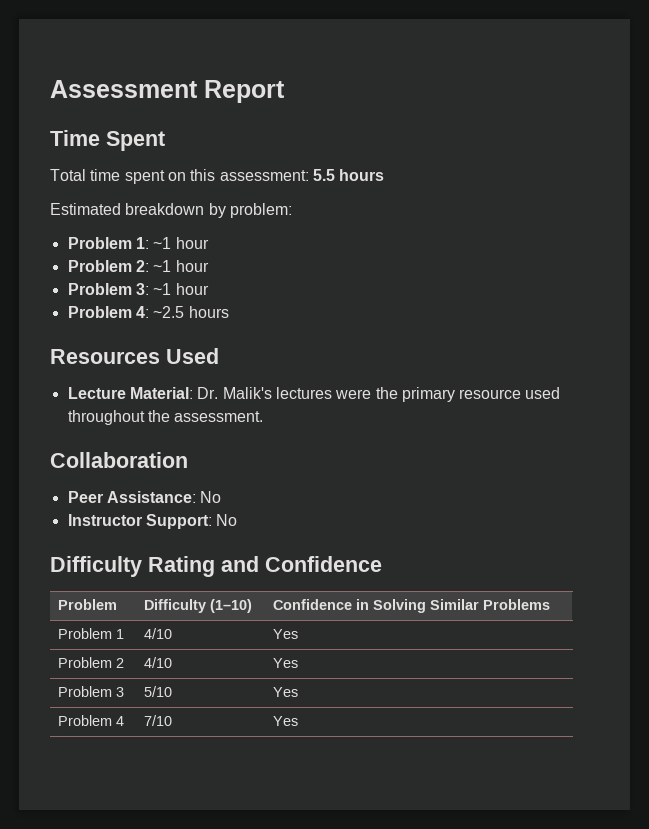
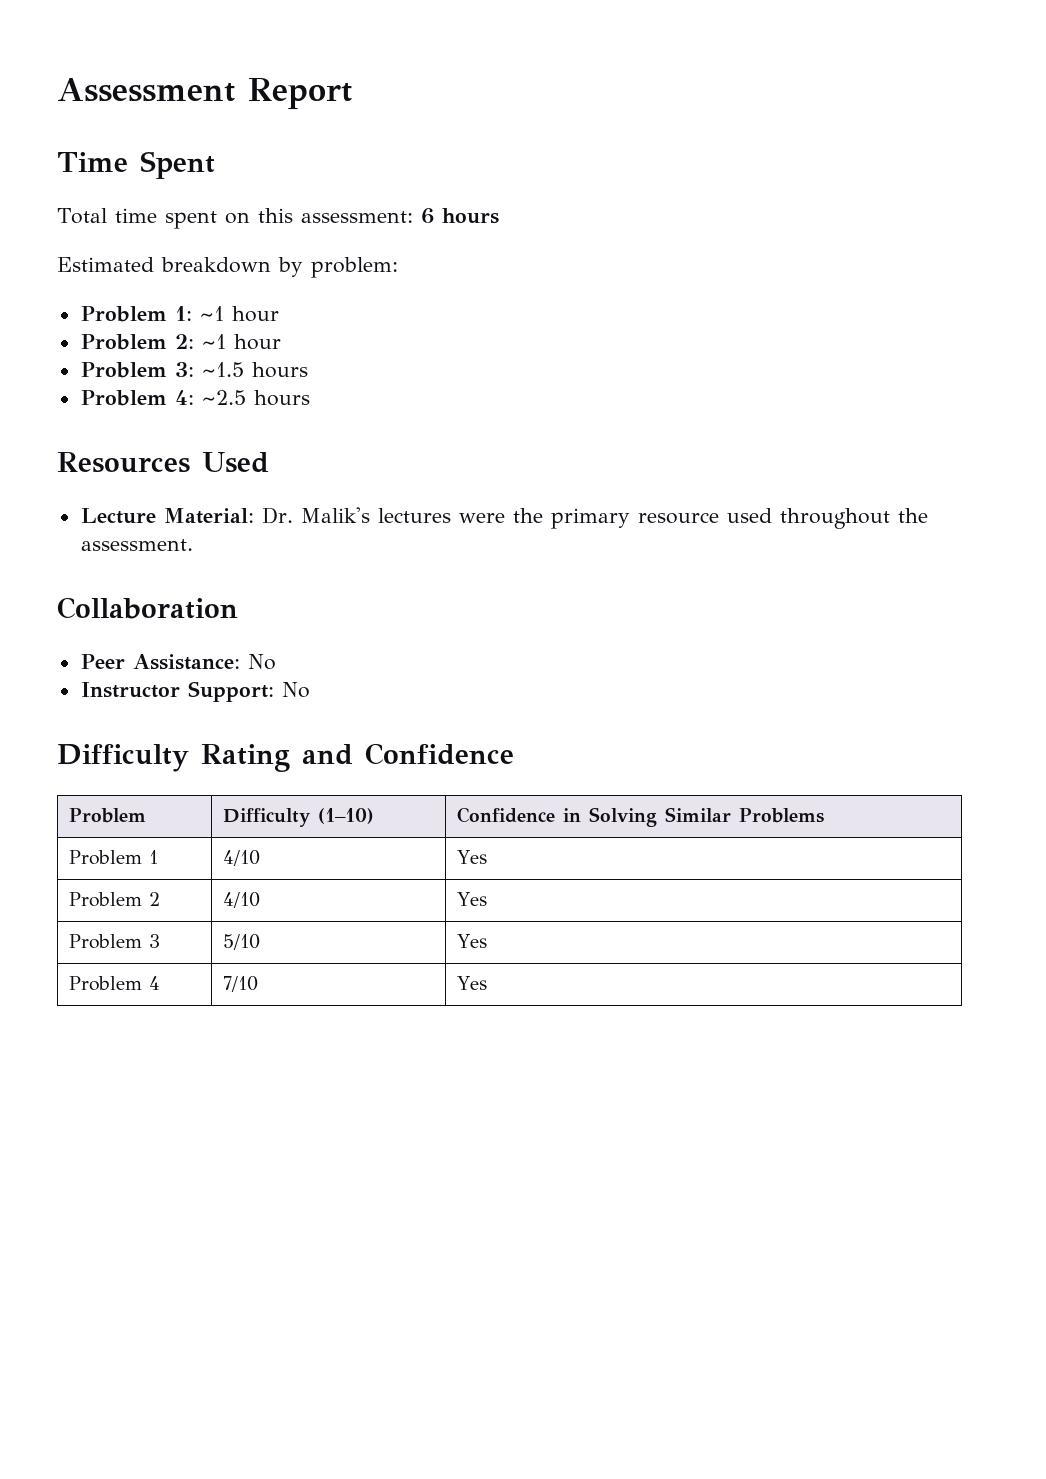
[312,169,335,181] 5.5 -> [420,208,434,224] 6
[153,283,209,295] ~1 hour -> [201,362,308,378] ~1.5 hours

